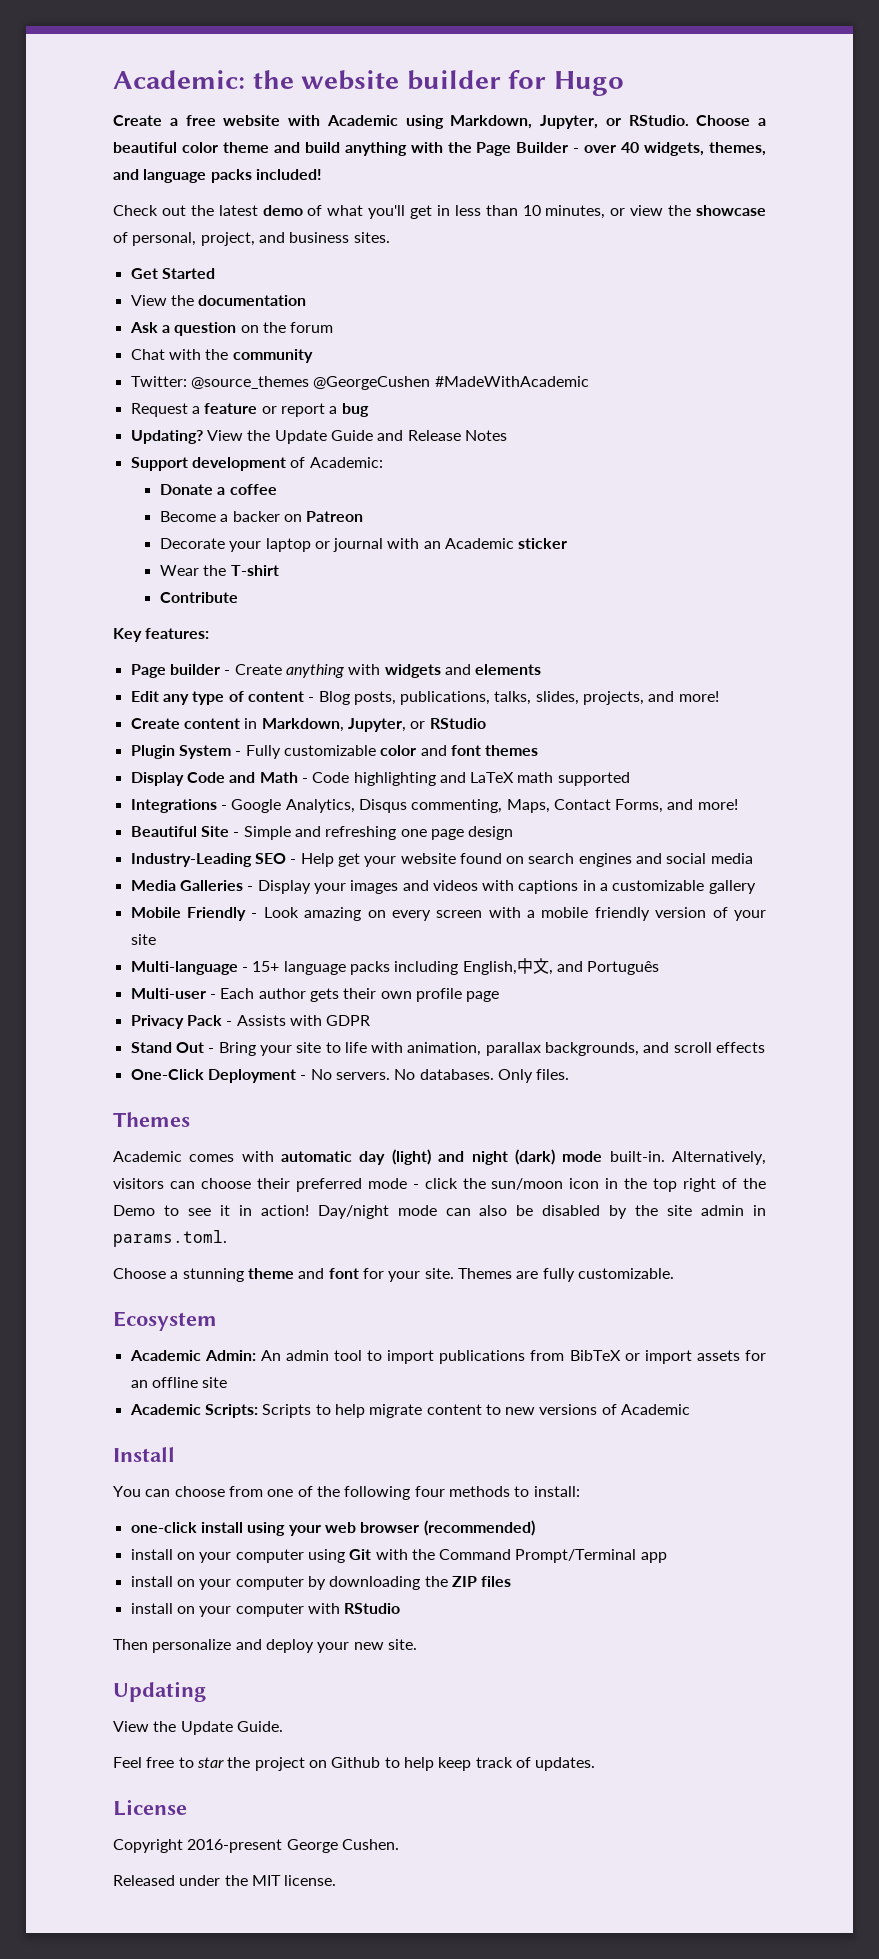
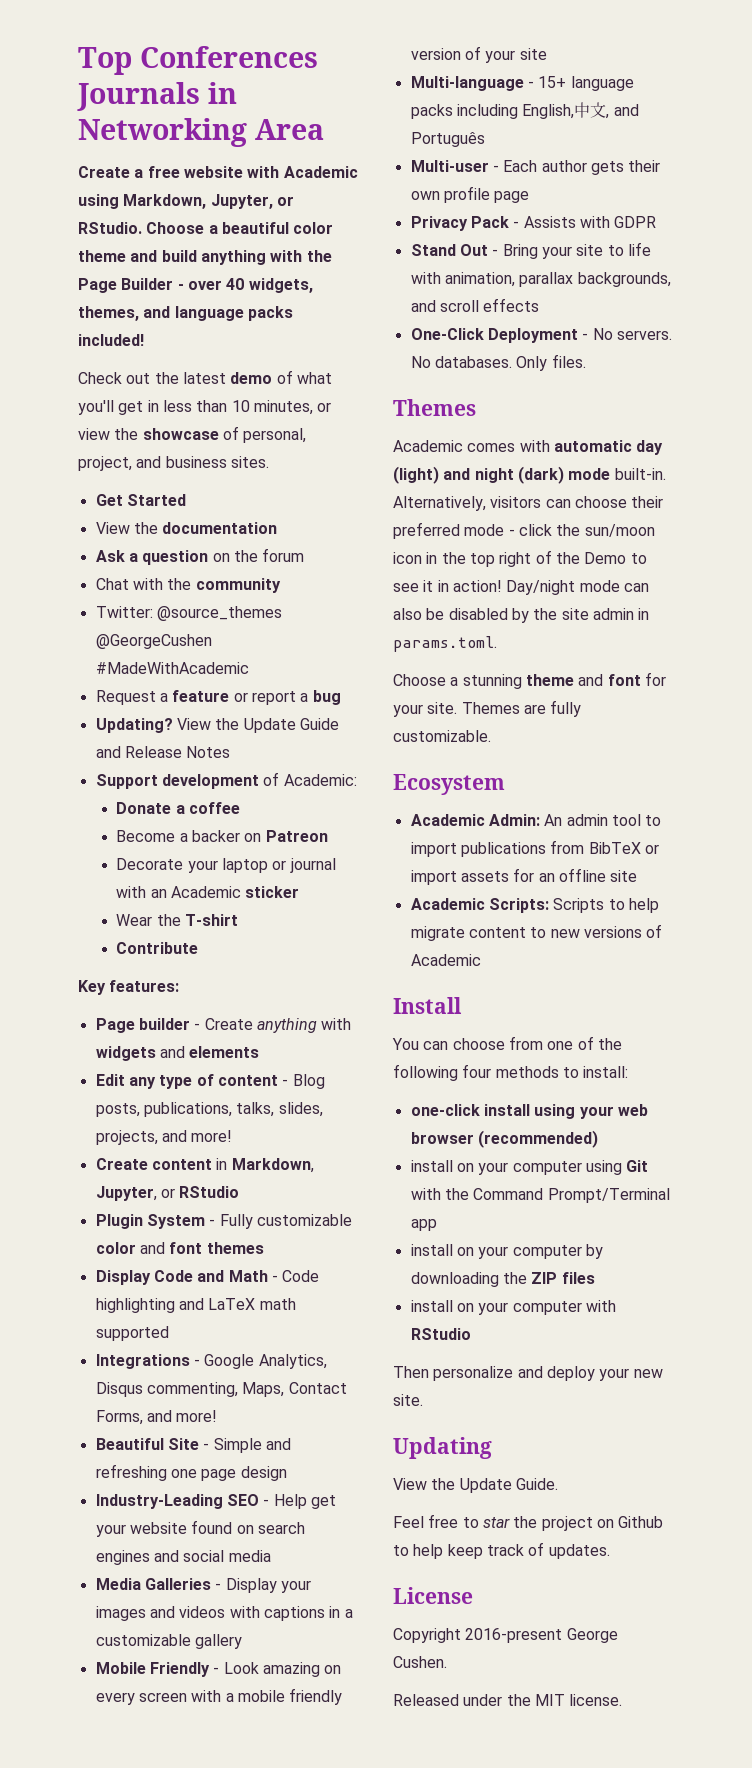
[113,70,624,96] Academic: the website builder for Hugo -> [78,46,318,75] [77,82,237,111] [78,118,324,147] Top Conferences Journals in Networking Area

